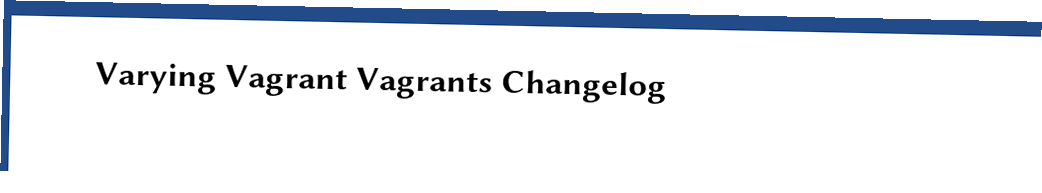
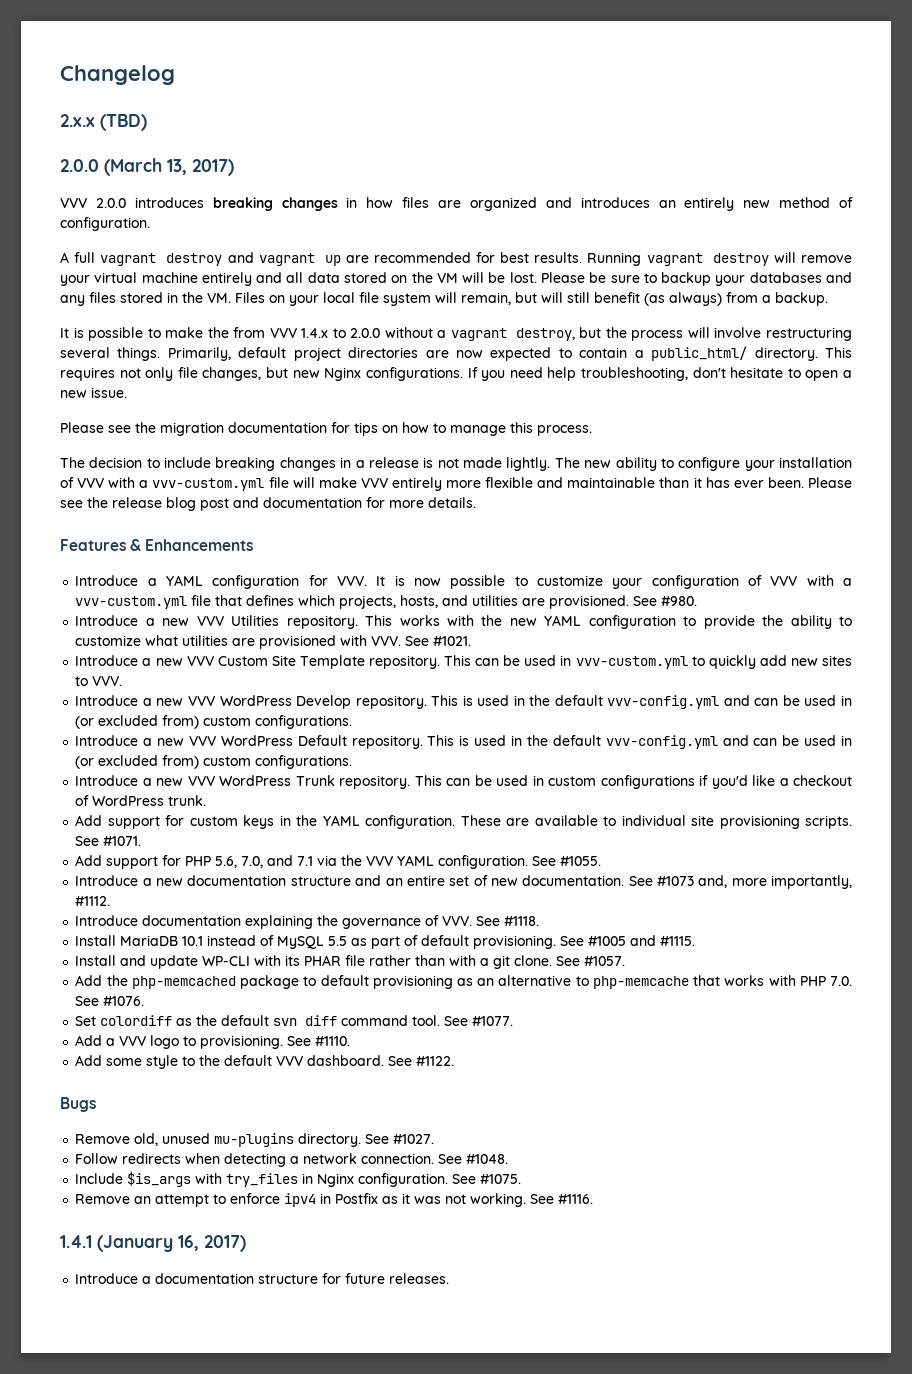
[94,62,668,105] Varying Vagrant Vagrants Changelog -> [60,65,175,85] [60,114,147,131] [60,158,234,176] [60,197,853,211] [60,217,150,231] [60,252,852,266] [60,272,853,286] [60,292,828,306] [60,327,852,341] [60,346,853,361] [60,367,852,381] [60,387,127,398] [60,422,592,436] [60,457,852,471] [60,477,852,491] [60,497,476,511] [60,539,254,551] [75,575,853,589] [75,595,698,609] [75,615,853,629] [75,635,472,649] [75,655,852,669] [75,676,123,686] [75,695,852,709] [75,715,353,729] [75,735,853,749] [75,755,353,769] [75,775,852,789] [75,795,207,806] [75,815,853,829] [75,836,142,846] [75,855,602,869] [75,875,853,889] [75,896,111,906] [75,915,540,929] [75,935,696,949] [75,955,626,969] [75,975,853,989] [75,996,145,1006] [75,1015,514,1026] [75,1035,351,1049] [75,1055,455,1069] [60,1097,96,1112] [75,1133,435,1147] [75,1153,509,1167] [75,1171,522,1187] [75,1193,594,1207] [60,1235,246,1252] [75,1273,450,1284] Changelog // 2.x.x (TBD) // 2.0.0 (March 13, 2017) // VVV 2.0.0 introduces breaking changes in how files are organized and introduces an entirely new method of configuration. // A full vagrant destroy and vagrant up are recommended for best results. Running vagrant destroy will remove your virtual machine entirely and all data stored on the VM will be lost. Please be sure to backup your databases and any files stored in the VM. Files on your local file system will remain, but will still benefit (as always) from a backup. // It is possible to make the from VVV 1.4.x to 2.0.0 without a vagrant destroy, but the process will involve restructuring several things. Primarily, default project directories are now expected to contain a public_html/ directory. This requires not only file changes, but new Nginx configurations. If you need help troubleshooting, don't hesitate to open a new issue. // Please see the migration documentation for tips on how to manage this process. // The decision to include breaking changes in a release is not made lightly. The new ability to configure your installation of VVV with a vvv-custom.yml file will make VVV entirely more flexible and maintainable than it has ever been. Please see the release blog post and documentation for more details. // Features & Enhancements // Introduce a YAML configuration for VVV. It is now possible to customize your configuration of VVV with a vvv-custom.yml file that defines which projects, hosts, and utilities are provisioned. See #980. // Introduce a new VVV Utilities repository. This works with the new YAML configuration to provide the ability to customize what utilities are provisioned with VVV. See #1021. // Introduce a new VVV Custom Site Template repository. This can be used in vvv-custom.yml to quickly add new sites to VVV. // Introduce a new VVV WordPress Develop repository. This is used in the default vvv-config.yml and can be used in (or excluded from) custom configurations. // Introduce a new VVV WordPress Default repository. This is used in the default vvv-config.yml and can be used in (or excluded from) custom configurations. // Introduce a new VVV WordPress Trunk repository. This can be used in custom configurations if you'd like a checkout of WordPress trunk. // Add support for custom keys in the YAML configuration. These are available to individual site provisioning scripts. See #1071. // Add support for PHP 5.6, 7.0, and 7.1 via the VVV YAML configuration. See #1055. // Introduce a new documentation structure and an entire set of new documentation. See #1073 and, more importantly, #1112. // Introduce documentation explaining the governance of VVV. See #1118. // Install MariaDB 10.1 instead of MySQL 5.5 as part of default provisioning. See #1005 and #1115. // Install and update WP-CLI with its PHAR file rather than with a git clone. See #1057. // Add the php-memcached package to default provisioning as an alternative to php-memcache that works with PHP 7.0. See #1076. // Set colordiff as the default svn diff command tool. See #1077. // Add a VVV logo to provisioning. See #1110. // Add some style to the default VVV dashboard. See #1122. // Bugs // Remove old, unused mu-plugins directory. See #1027. // Follow redirects when detecting a network connection. See #1048. // Include $is_args with try_files in Nginx configuration. See #1075. // Remove an attempt to enforce ipv4 in Postfix as it was not working. See #1116. // 1.4.1 (January 16, 2017) // Introduce a documentation structure for future releases.

